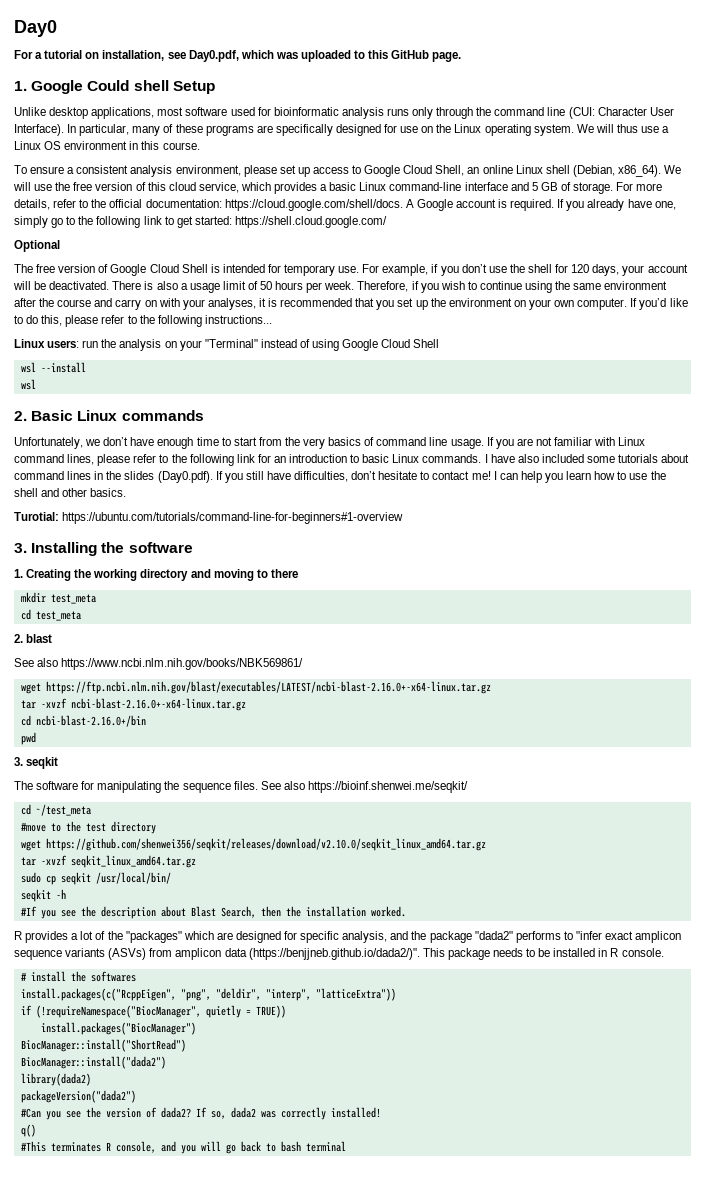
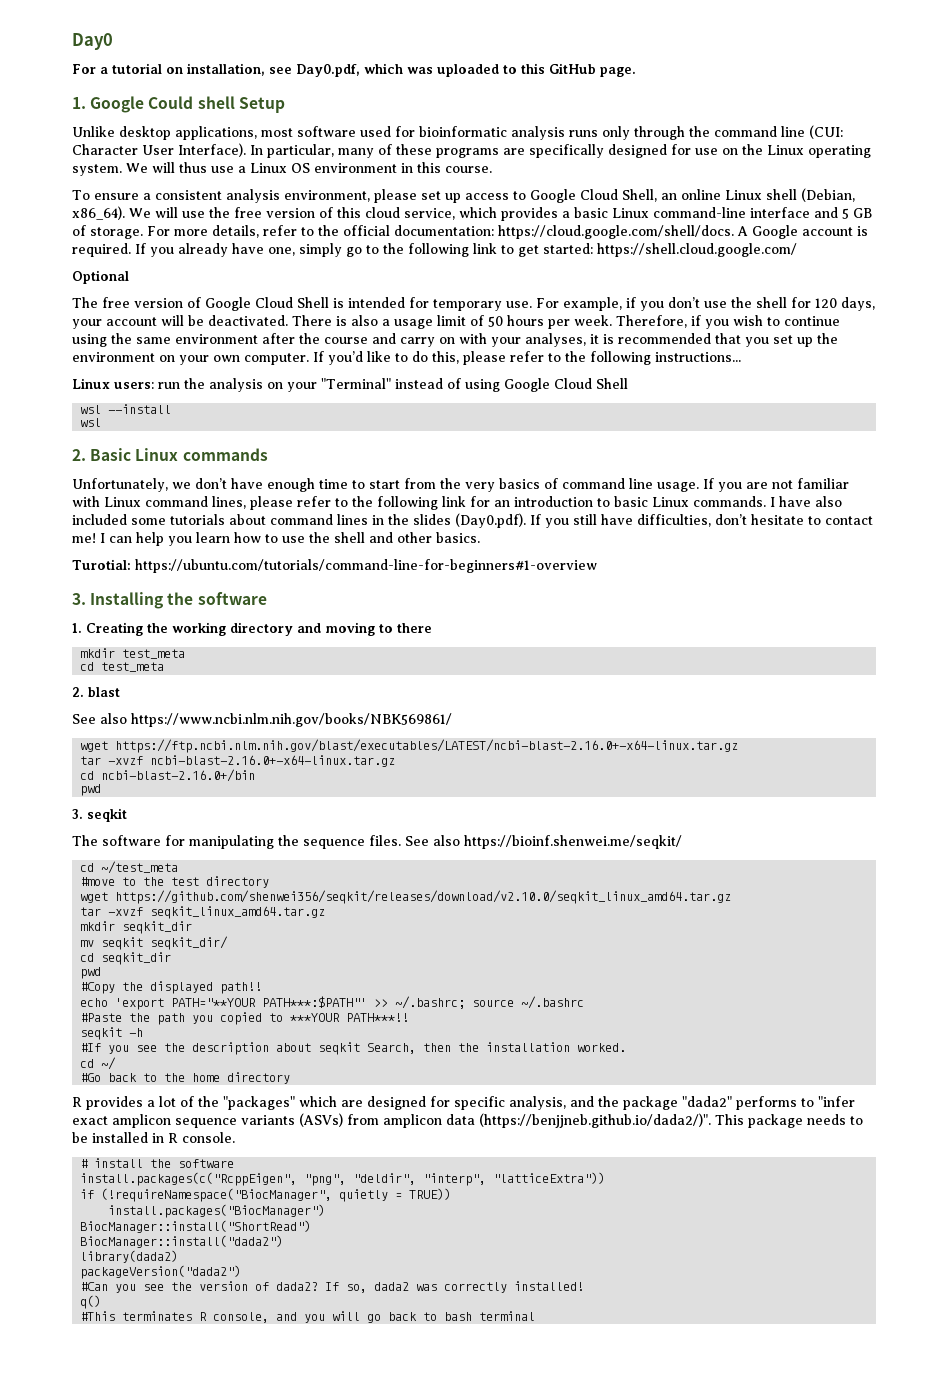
[20,872,171,885] sudo cp seqkit /usr/local/bin/ -> [80,921,193,934] [80,936,229,950] [80,952,172,965] [80,967,102,979] [80,981,263,994] [80,996,585,1010] [80,1012,410,1025] mkdir seqkit_dir // mv seqkit seqkit_dir/ // cd seqkit_dir // pwd // #Copy the displayed path!! // echo 'export PATH="**YOUR PATH***:$PATH"' >> ~/.bashrc; source ~/.bashrc // #Paste the path you copied to ***YOUR PATH***!!
[190,906,216,917] Blast -> [318,1042,361,1055] seqkit
(406, 911) none -> [80,1057,117,1070] [80,1072,291,1084] // cd ~/ // #Go back to the home directory
[90,971,136,982] softwares -> [178,1159,235,1168] software

